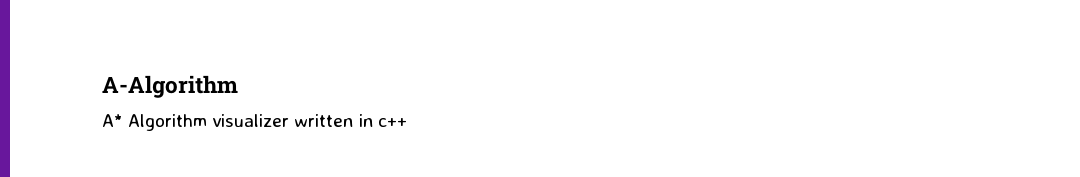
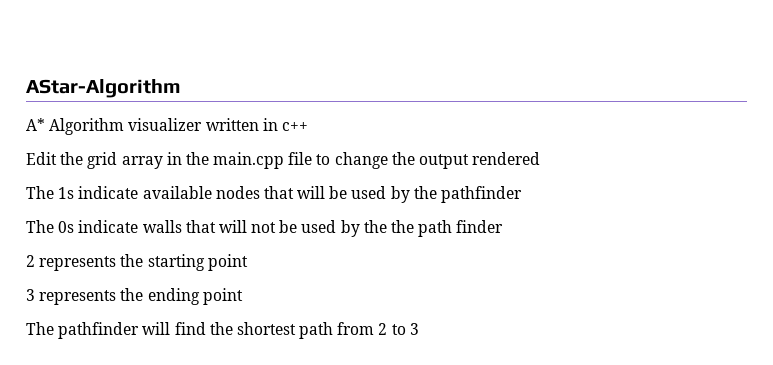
[102,75,238,98] A-Algorithm -> [26,79,181,98] AStar-Algorithm
(407, 122) none -> [26,152,541,169] [26,186,523,203] [26,220,504,237] [26,254,248,271] [26,288,243,305] [26,322,419,339] // Edit the grid array in the main.cpp file to change the output rendered // The 1s indicate available nodes that will be used by the pathfinder // The 0s indicate walls that will not be used by the the path finder // 2 represents the starting point // 3 represents the ending point // The pathfinder will find the shortest path from 2 to 3

